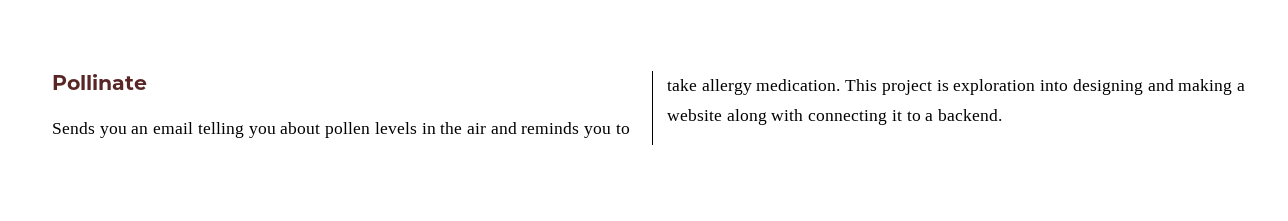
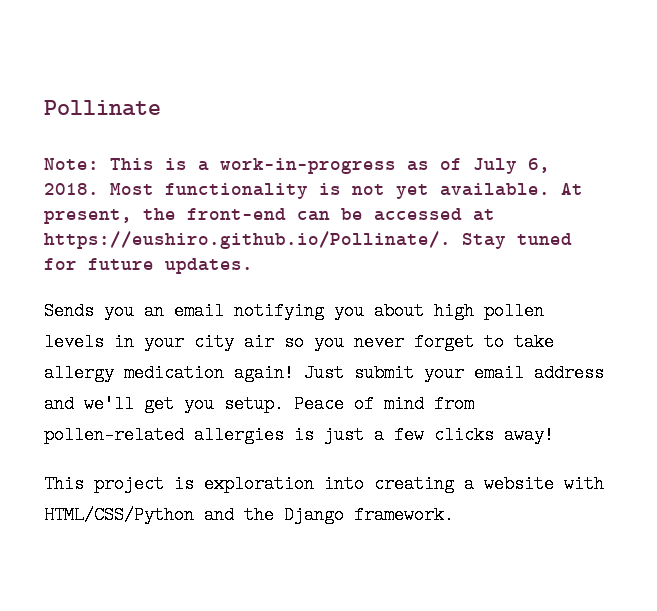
(147, 82) none -> [44,158,550,174] [44,183,583,199] [44,208,495,224] [44,231,572,249] [44,258,253,274] // Note: This is a work-in-progress as of July 6, 2018. Most functionality is not yet available. At present, the front-end can be accessed at https://eushiro.github.io/Pollinate/. Stay tuned for future updates.
[197,122,244,138] telling -> [234,302,324,320] notifying
(321, 128) none -> [434,302,474,320] high
[440,122,630,138] [667,79,841,95] the air and reminds you to take allergy medication. -> [144,333,554,351] [44,364,604,382] [44,395,474,413] [44,426,554,444] your city air so you never forget to take allergy medication again! Just submit your email address and we'll get you setup. Peace of mind from pollen-related allergies is just a few clicks away! //
[1072,79,1245,95] [667,109,1003,125] designing and making a website along with connecting it to a backend. -> [374,475,604,493] [44,506,454,524] creating a website with HTML/CSS/Python and the Django framework.

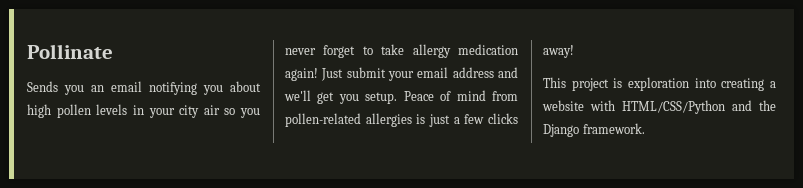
[44,158,550,174] [44,183,583,199] [44,208,495,224] [44,231,572,249] [44,258,253,274] // Note: This is a work-in-progress as of July 6, 2018. Most functionality is not yet available. At present, the front-end can be accessed at https://eushiro.github.io/Pollinate/. Stay tuned for future updates. -> (113, 51) none

